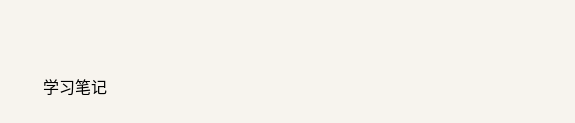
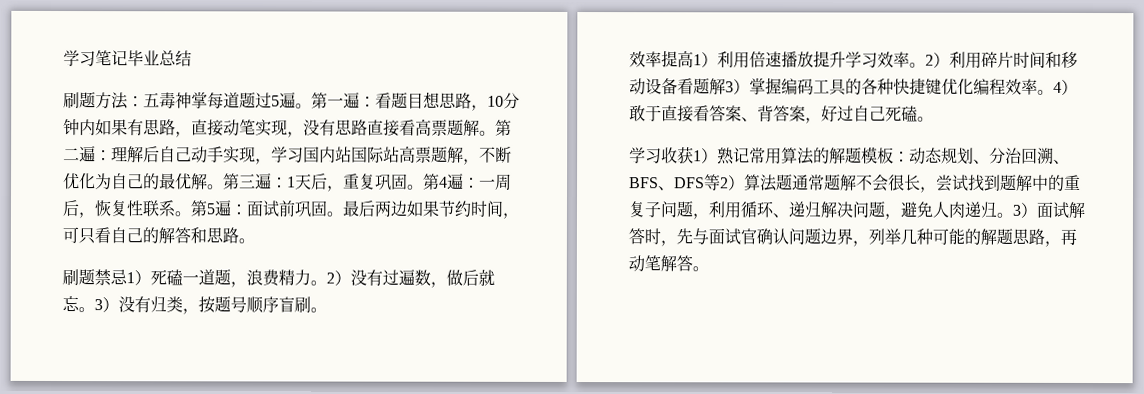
(107, 87) none -> [127,50,192,67] [63,91,520,111] [63,118,512,138] [63,145,512,165] [63,173,512,192] [62,200,519,219] [62,227,255,245] [62,269,495,288] [62,296,327,315] [629,50,1078,69] [629,77,1078,96] [629,105,934,124] [629,146,1070,165] [629,174,1081,193] [628,201,1085,220] [628,228,1077,247] [628,255,709,273] 毕业总结 // 刷题方法：五毒神掌每道题过5遍。第一遍：看题目想思路，10分钟内如果有思路，直接动笔实现，没有思路直接看高票题解。第二遍：理解后自己动手实现，学习国内站国际站高票题解，不断优化为自己的最优解。第三遍：1天后，重复巩固。第4遍：一周后，恢复性联系。第5遍：面试前巩固。最后两边如果节约时间，可只看自己的解答和思路。 // 刷题禁忌1）死磕一道题，浪费精力。2）没有过遍数，做后就忘。3）没有归类，按题号顺序盲刷。 // 效率提高1）利用倍速播放提升学习效率。2）利用碎片时间和移动设备看题解3）掌握编码工具的各种快捷键优化编程效率。4）敢于直接看答案、背答案，好过自己死磕。 // 学习收获1）熟记常用算法的解题模板：动态规划、分治回溯、BFS、DFS等2）算法题通常题解不会很长，尝试找到题解中的重复子问题，利用循环、递归解决问题，避免人肉递归。3）面试解答时，先与面试官确认问题边界，列举几种可能的解题思路，再动笔解答。

